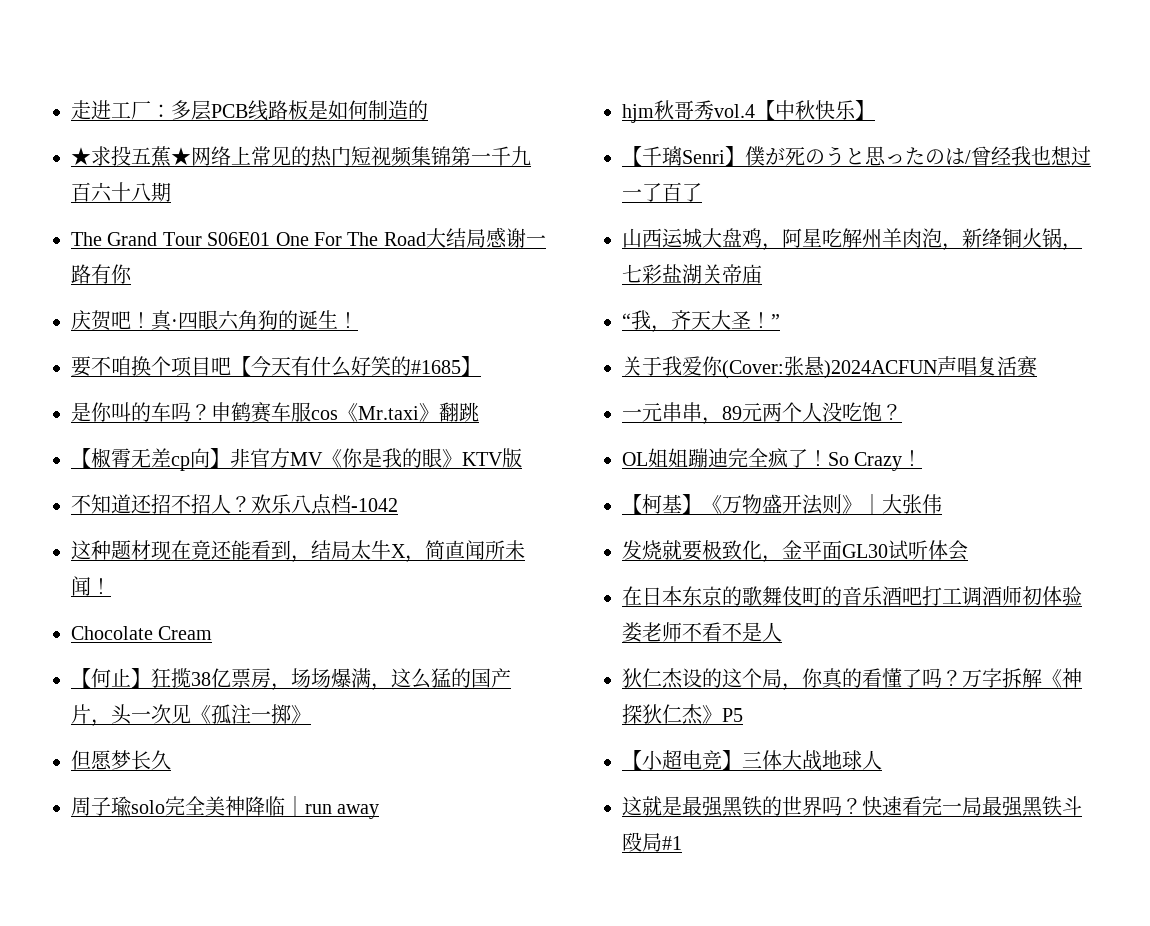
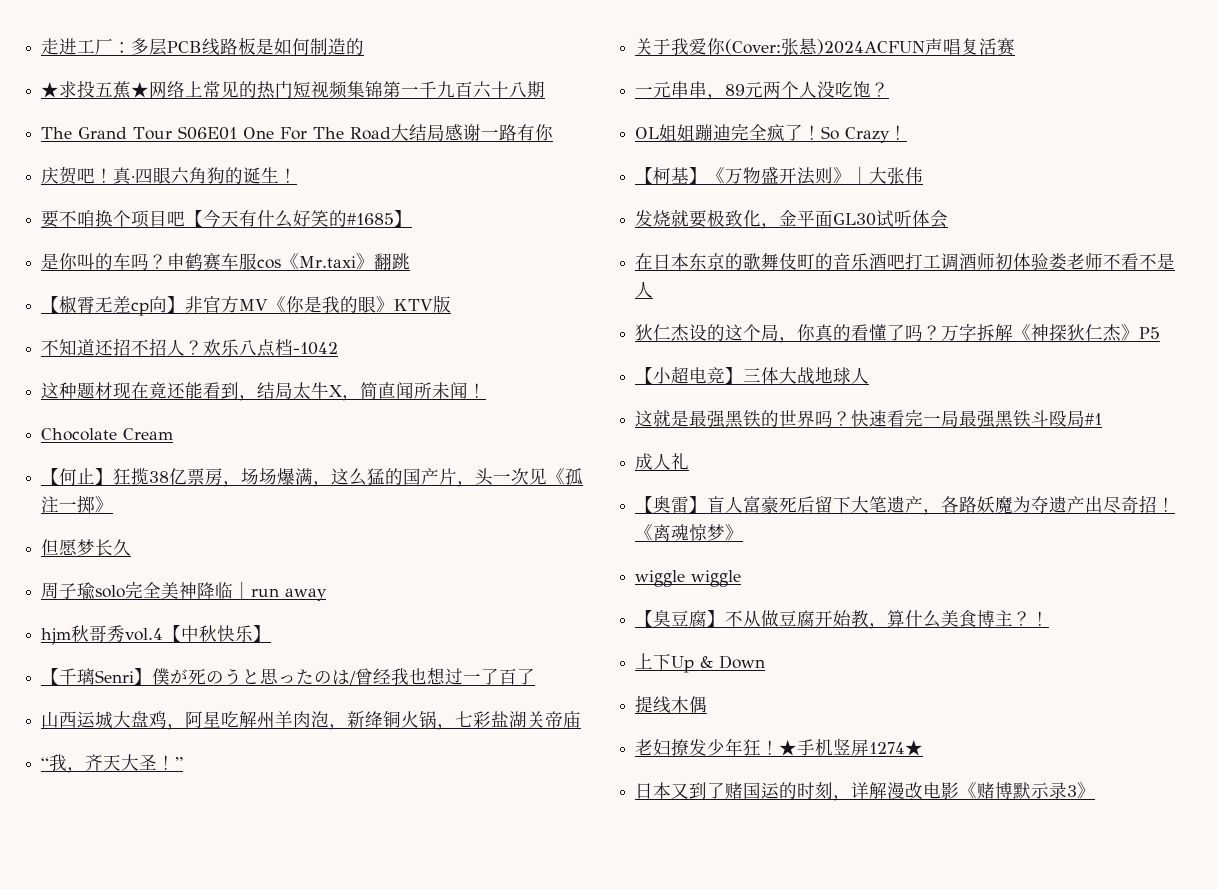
(682, 843) none -> [635,453,690,470] [635,495,1176,515] [635,524,744,541] [635,570,742,587] [635,610,1050,629] [635,653,766,673] [635,695,708,714] [635,738,924,756] [635,782,1096,801] // 成人礼 // 【奥雷】盲人富豪死后留下大笔遗产，各路妖魔为夺遗产出尽奇招！《离魂惊梦》 // wiggle wiggle // 【臭豆腐】不从做豆腐开始教，算什么美食博主？！ // 上下Up & Down // 提线木偶 // 老妇撩发少年狂！★手机竖屏1274★ // 日本又到了赌国运的时刻，详解漫改电影《赌博默示录3》

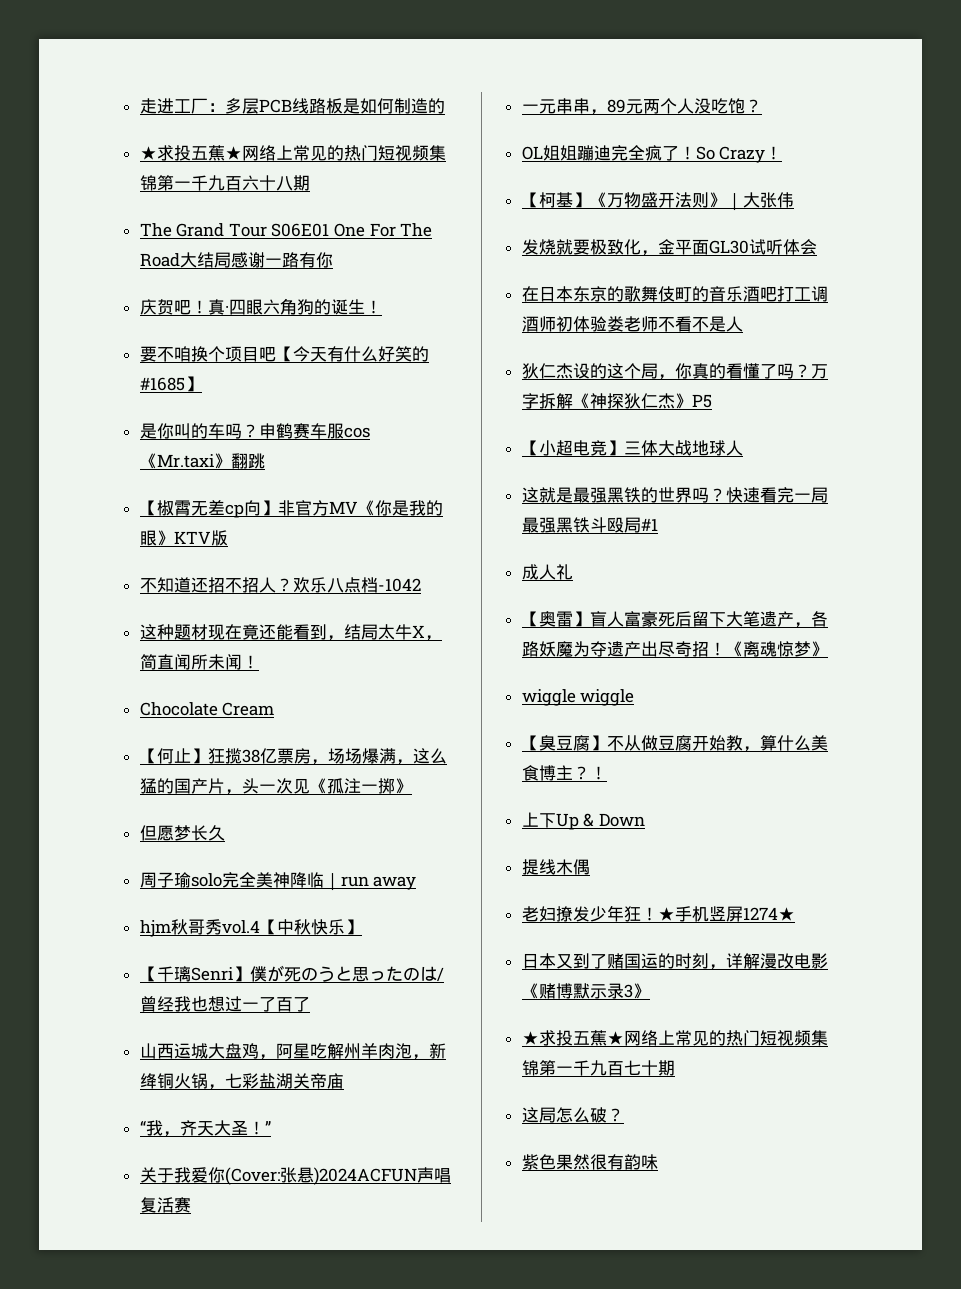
(1096, 790) none -> [521,1030,828,1046] [521,1060,675,1076] [521,1107,624,1123] [521,1154,658,1170] // ★求投五蕉★网络上常见的热门短视频集锦第一千九百七十期 // 这局怎么破？ // 紫色果然很有韵味

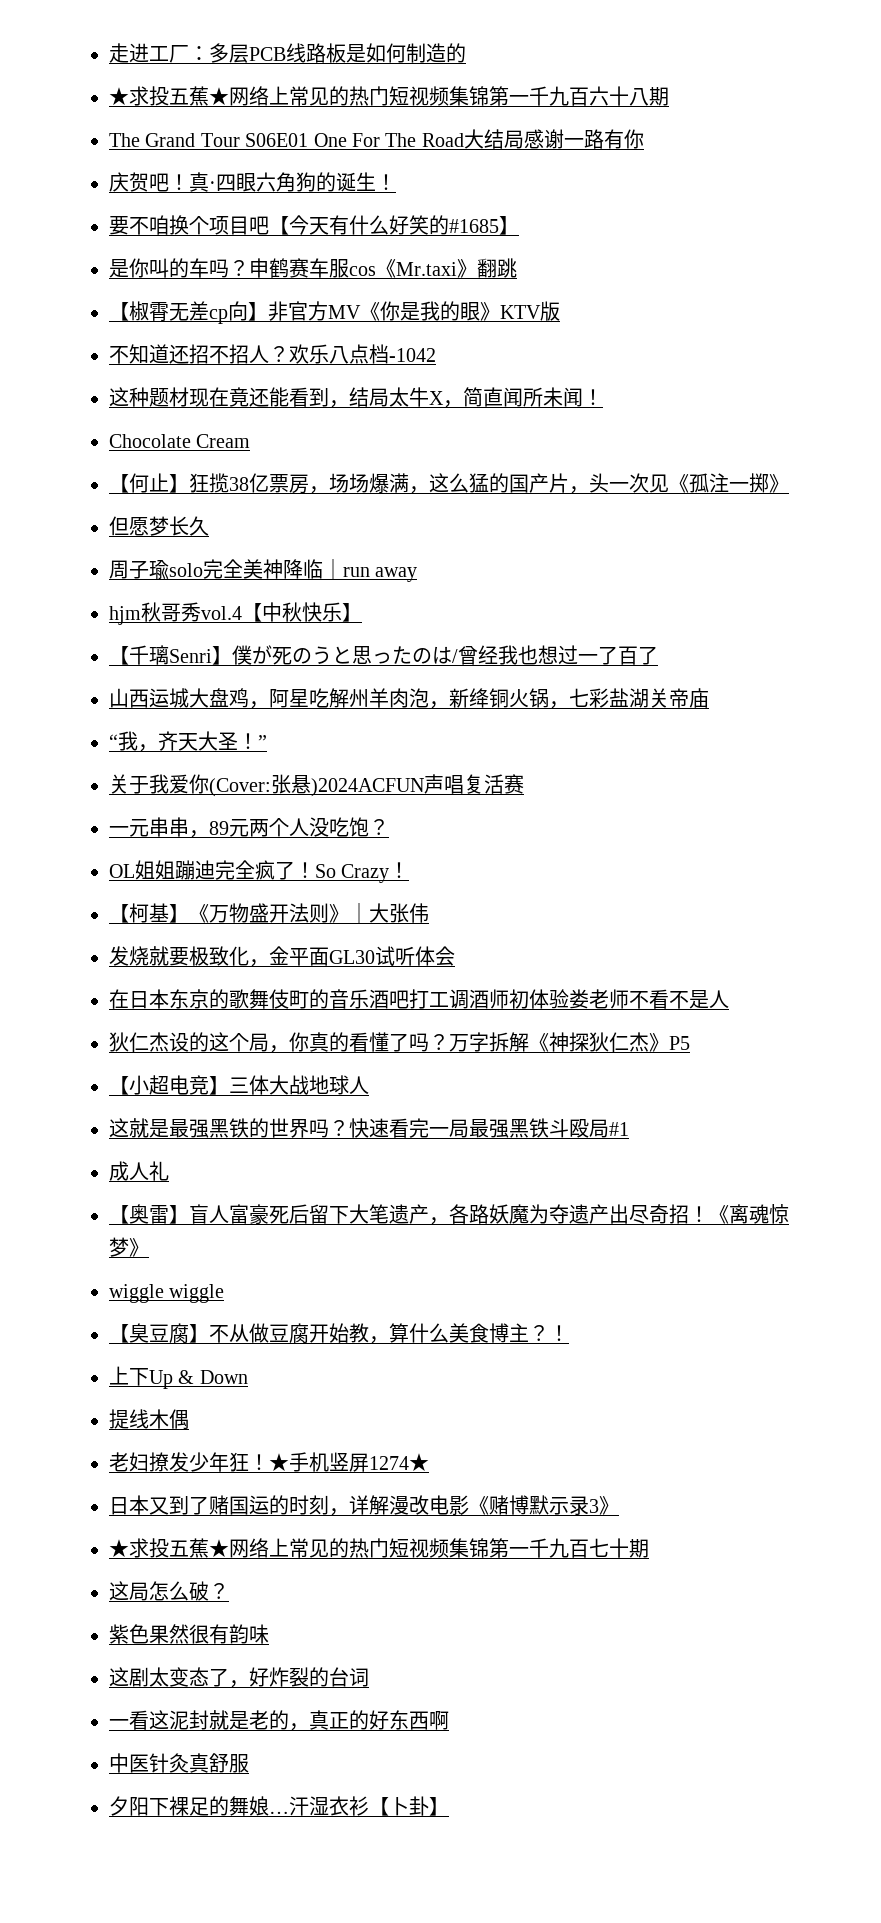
(658, 1162) none -> [109,1667,369,1688] [109,1710,449,1731] [109,1753,249,1773] [109,1796,449,1816] // 这剧太变态了，好炸裂的台词 // 一看这泥封就是老的，真正的好东西啊 // 中医针灸真舒服 // 夕阳下裸足的舞娘…汗湿衣衫【卜卦】

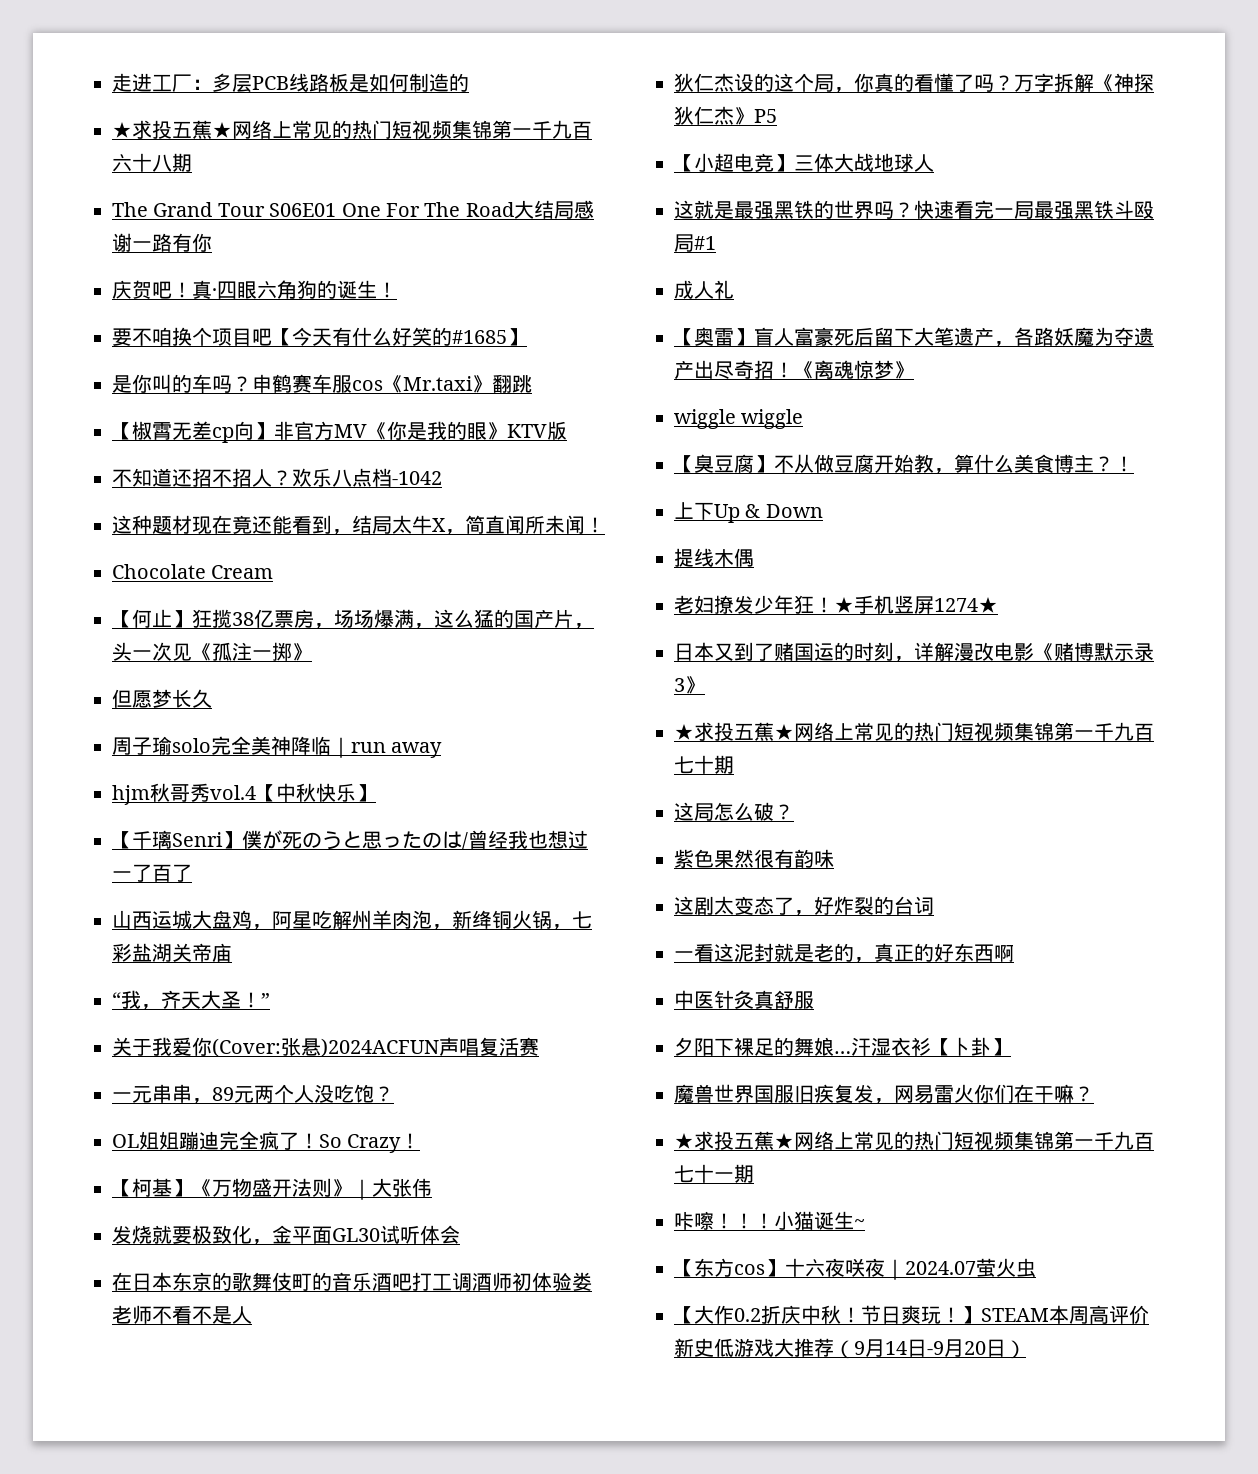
(449, 1806) none -> [674,1084,1094,1104] [674,1131,1154,1151] [674,1164,754,1183] [674,1211,865,1230] [674,1258,1036,1280] [674,1305,1149,1324] [674,1338,1026,1359] // 魔兽世界国服旧疾复发，网易雷火你们在干嘛？ // ★求投五蕉★网络上常见的热门短视频集锦第一千九百七十一期 // 咔嚓！！！小猫诞生~ // 【东方cos】十六夜咲夜｜2024.07萤火虫 // 【大作0.2折庆中秋！节日爽玩！】STEAM本周高评价新史低游戏大推荐（9月14日-9月20日）

